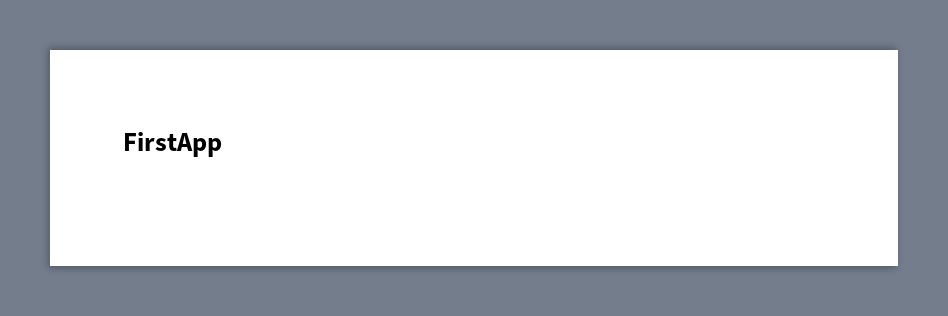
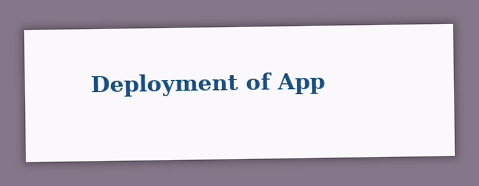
[123,132,222,157] FirstApp -> [90,72,326,98] Deployment of App

